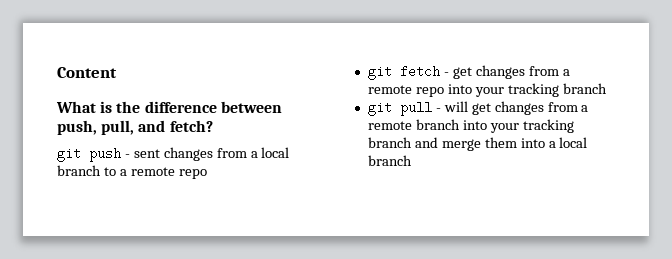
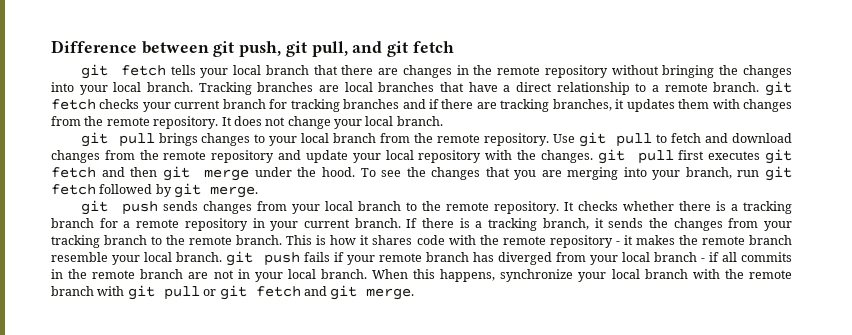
[57,67,117,78] [56,101,282,113] [57,120,213,135] [57,147,258,162] Content // What is the difference between push, pull, and fetch? // git push - sent changes from a -> [51,40,454,57] [81,64,792,79] [51,81,792,96] [51,99,793,112] [51,116,443,129] [81,132,792,147] [51,149,792,164] [51,166,793,181] [51,183,259,198] [81,200,320,215] Difference between git push, git pull, and git fetch // git fetch tells your local branch that there are changes in the remote repository without bringing the changes into your local branch. Tracking branches are local branches that have a direct relationship to a remote branch. git fetch checks your current branch for tracking branches and if there are tracking branches, it updates them with changes from the remote repository. It does not change your local branch. // git pull brings changes to your local branch from the remote repository. Use git pull to fetch and download changes from the remote repository and update your local repository with the changes. git pull first executes git fetch and then git merge under the hood. To see the changes that you are merging into your branch, run git fetch followed by git merge. // git push sends changes from your
[119,167,207,179] [367,65,570,80] [367,83,607,97] [367,101,589,116] [367,119,574,133] [367,137,588,151] [367,155,412,166] a remote repo // git fetch - get changes from a remote repo into your tracking branch // git pull - will get changes from a remote branch into your tracking branch and merge them into a local branch -> [421,201,792,214] [51,218,793,231] [51,235,792,248] [51,251,792,266] [51,269,792,282] [51,285,415,300] the remote repository. It checks whether there is a tracking branch for a remote repository in your current branch. If there is a tracking branch, it sends the changes from your tracking branch to the remote branch. This is how it shares code with the remote repository - it makes the remote branch resemble your local branch. git push fails if your remote branch has diverged from your local branch - if all commits in the remote branch are not in your local branch. When this happens, synchronize your local branch with the remote branch with git pull or git fetch and git merge.

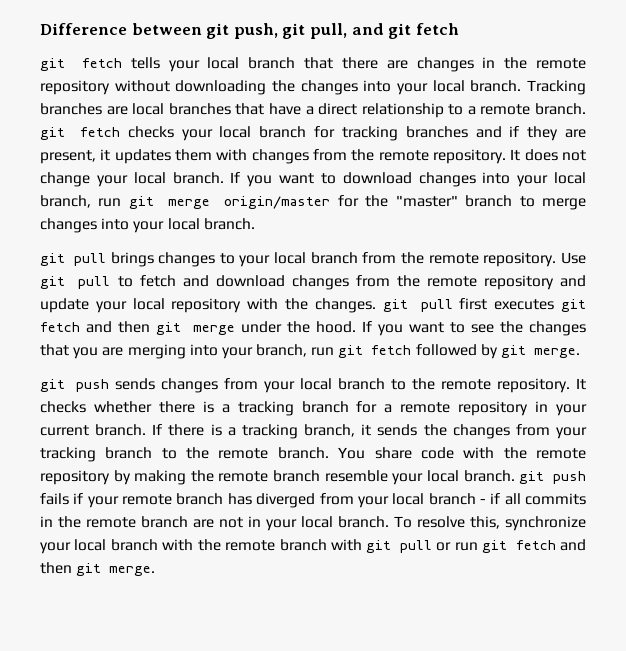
[662,65,715,78] bringing -> [175,80,267,95] downloading
[174,100,221,109] current -> [219,126,252,138] local
[441,99,612,112] there are tracking branches, -> [527,126,587,141] [40,150,96,164] they are present,
(443, 121) none -> [230,172,586,187] [40,195,587,210] [40,218,255,233] If you want to download changes into your local branch, run git merge origin/master for the "master" branch to merge changes into your local branch.
[360,168,376,177] To -> [361,321,465,336] If you want to
[286,235,413,245] This is how it shares -> [338,447,412,459] You share
[615,235,675,245] - it makes -> [113,470,187,485] by making
[372,269,496,282] When this happens, -> [394,516,500,529] To resolve this,
[219,285,327,300] git fetch and -> [454,539,586,553] [40,562,72,574] run git fetch and then

